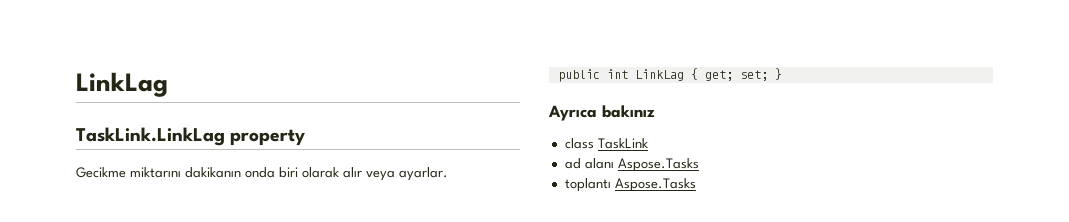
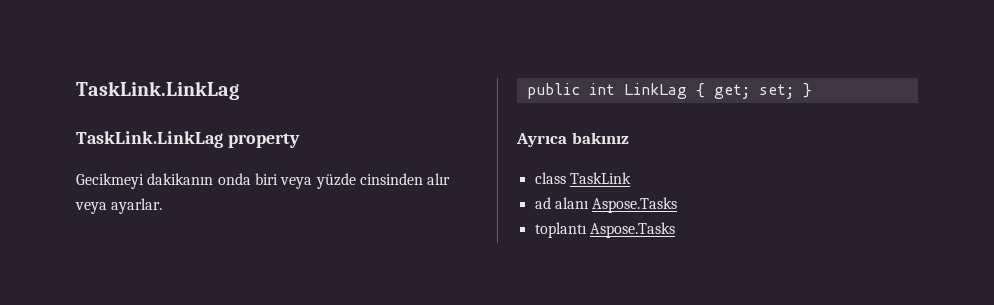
[76,72,168,97] LinkLag -> [76,81,239,100] TaskLink.LinkLag
[76,167,181,178] Gecikme miktarını -> [76,173,144,189] Gecikmeyi
[302,167,339,178] olarak -> [280,173,423,189] veya yüzde cinsinden

